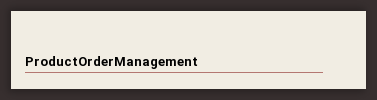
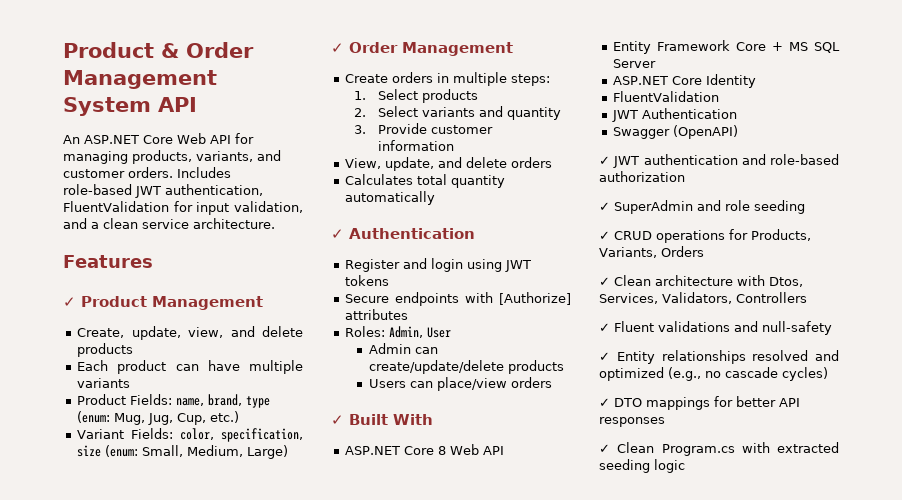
[25,56,198,69] ProductOrderManagement -> [63,42,254,58] [63,70,217,89] [63,97,197,116] [63,133,254,144] [63,150,281,164] [63,167,231,178] [63,184,263,198] [63,201,303,215] [63,218,275,229] [63,255,153,268] [63,296,263,310] [77,326,303,340] [77,343,134,357] [77,360,303,374] [77,378,131,388] [77,394,271,408] [77,411,240,425] [77,428,303,442] [77,445,289,459] [331,42,513,56] [345,72,551,86] [354,89,478,103] [354,106,561,120] [354,123,493,134] [377,140,454,151] [345,157,553,171] [345,174,506,188] [345,191,436,205] [331,228,475,239] [345,258,532,272] [345,275,390,286] [345,292,571,306] [345,309,409,320] [345,326,452,338] [368,343,438,354] [368,360,564,374] [368,377,552,391] [331,414,433,425] [345,444,505,455] [613,40,840,54] [613,59,657,68] [613,74,757,88] [613,91,720,102] [612,108,738,122] [613,125,739,139] [599,154,839,168] [599,171,685,182] [599,200,805,214] [599,229,811,243] [599,246,704,258] [599,275,803,287] [599,292,807,304] [599,321,832,335] [599,350,839,364] [599,367,828,381] [599,396,800,410] [599,417,665,427] [599,442,839,456] [599,459,685,473] Product & Order Management System API // An ASP.NET Core Web API for managing products, variants, and customer orders. Includes role-based JWT authentication, FluentValidation for input validation, and a clean service architecture. // Features // ✓ Product Management // Create, update, view, and delete products // Each product can have multiple variants // Product Fields: name, brand, type (enum: Mug, Jug, Cup, etc.) // Variant Fields: color, specification, size (enum: Small, Medium, Large) // ✓ Order Management // Create orders in multiple steps: // 1. Select products // 2. Select variants and quantity // 3. Provide customer information // View, update, and delete orders // Calculates total quantity automatically // ✓ Authentication // Register and login using JWT tokens // Secure endpoints with [Authorize] attributes // Roles: Admin, User // Admin can create/update/delete products // Users can place/view orders // ✓ Built With // ASP.NET Core 8 Web API // Entity Framework Core + MS SQL Server // ASP.NET Core Identity // FluentValidation // JWT Authentication // Swagger (OpenAPI) // ✓ JWT authentication and role-based authorization // ✓ SuperAdmin and role seeding // ✓ CRUD operations for Products, Variants, Orders // ✓ Clean architecture with Dtos, Services, Validators, Controllers // ✓ Fluent validations and null-safety // ✓ Entity relationships resolved and optimized (e.g., no cascade cycles) // ✓ DTO mappings for better API responses // ✓ Clean Program.cs with extracted seeding logic

